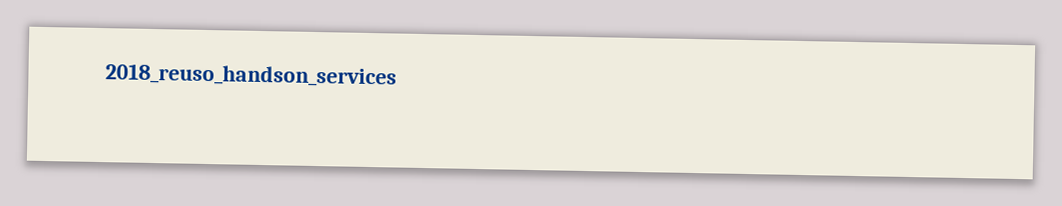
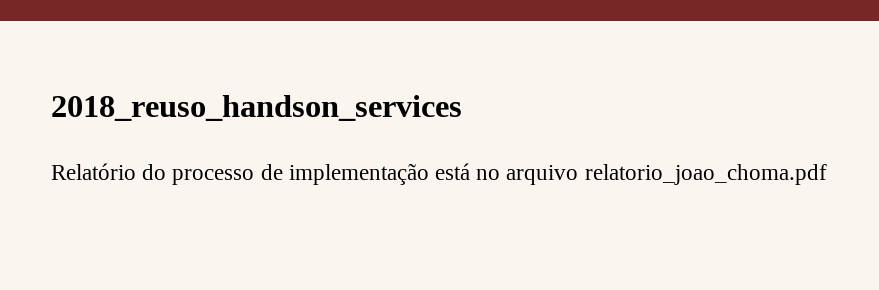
(397, 75) none -> [51,163,827,185] // Relatório do processo de implementação está no arquivo relatorio_joao_choma.pdf

